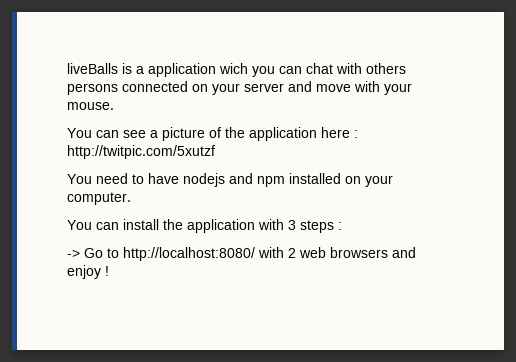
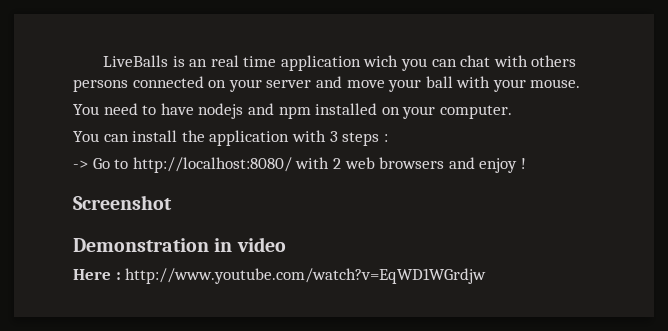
[67,63,144,74] liveBalls is a -> [102,55,277,67] LiveBalls is an real time
(351, 88) none -> [388,76,453,92] your ball
[67,127,358,141] [67,145,215,159] // You can see a picture of the application here : http://twitpic.com/5xutzf -> (581, 83) none
(109, 271) none -> [73,195,172,210] [73,237,286,252] [73,268,487,284] // Screenshot // Demonstration in video // Here : http://www.youtube.com/watch?v=EqWD1WGrdjw

